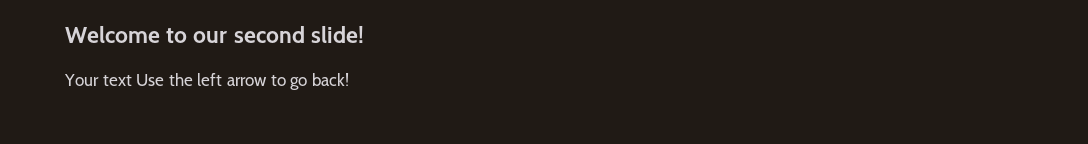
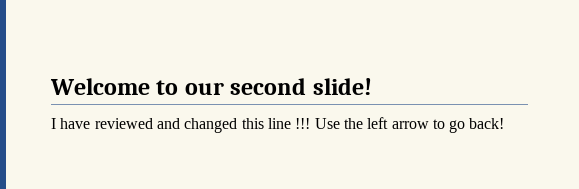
[64,74,132,86] Your text -> [51,118,311,133] I have reviewed and changed this line !!!

